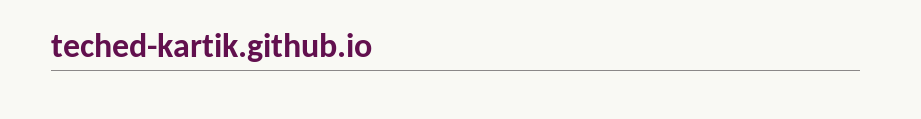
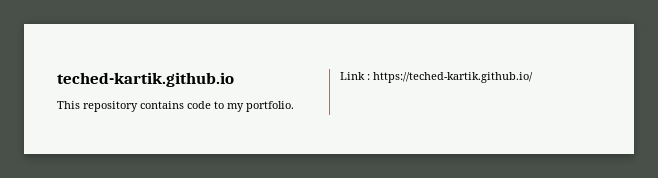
(372, 47) none -> [57,101,294,112] [340,72,533,83] // This repository contains code to my portfolio. Link : https://teched-kartik.github.io/

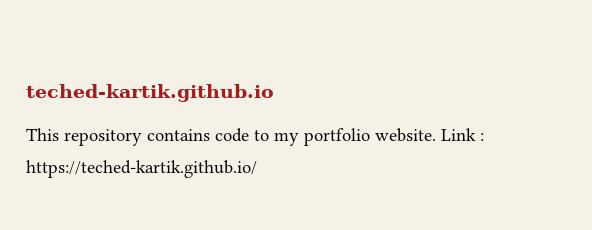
[246,101,294,112] portfolio. -> [304,128,436,146] portfolio website.

